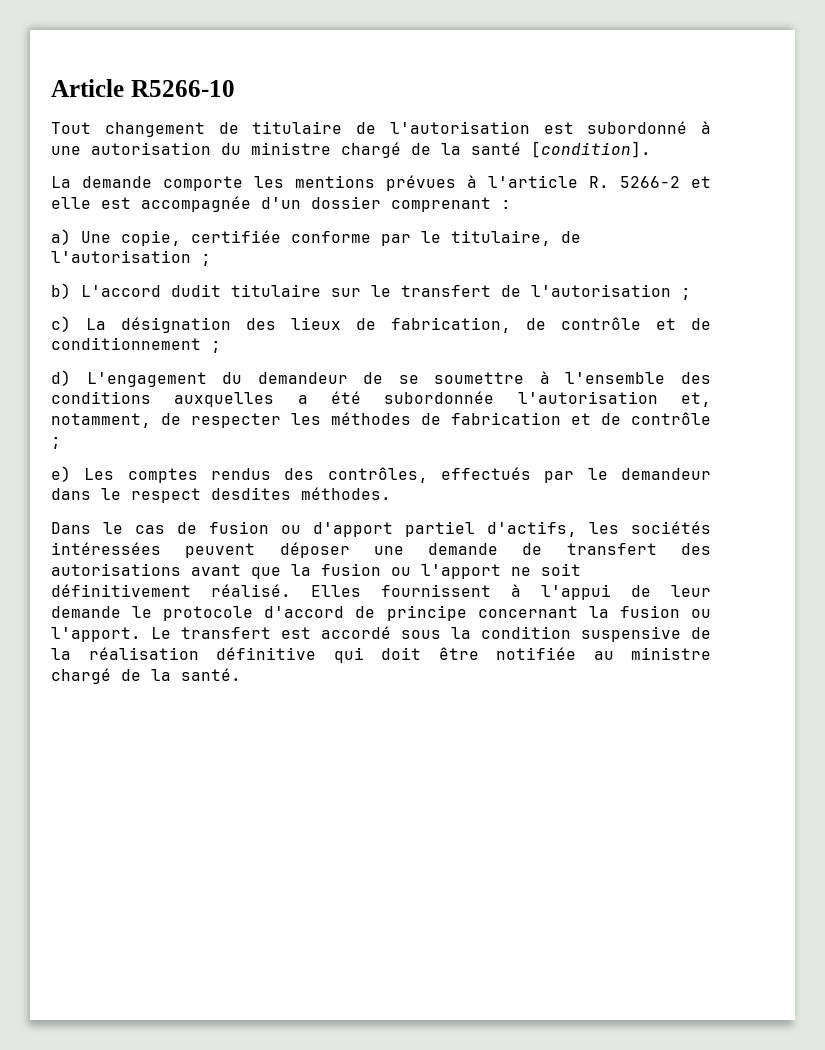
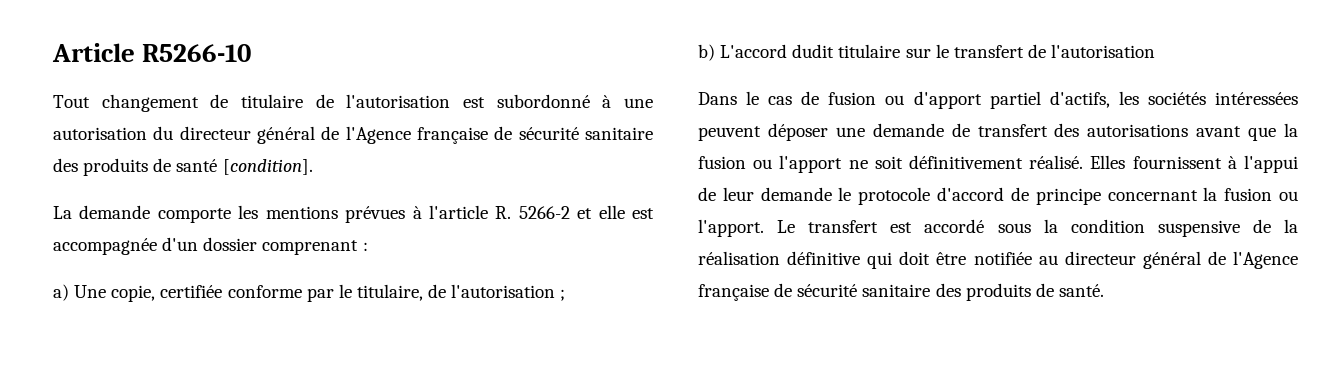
[251,142,461,158] ministre chargé de la -> [179,126,653,144] [53,158,172,176] directeur général de l'Agence française de sécurité sanitaire des produits de
[681,288,691,300] [51,316,711,333] [51,337,221,353] [51,370,711,387] [51,391,711,407] [51,412,711,428] [51,437,61,449] [51,466,711,483] [51,487,391,503] ; // c) La désignation des lieux de fabrication, de contrôle et de conditionnement ; // d) L'engagement du demandeur de se soumettre à l'ensemble des conditions auxquelles a été subordonnée l'autorisation et, notamment, de respecter les méthodes de fabrication et de contrôle ; // e) Les comptes rendus des contrôles, effectués par le demandeur dans le respect desdites méthodes. -> (1156, 51) none
[631,647,711,660] [51,668,171,684] ministre chargé de la -> [1064,251,1298,269] [698,283,1054,301] directeur général de l'Agence française de sécurité sanitaire des produits de

